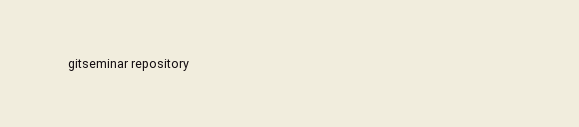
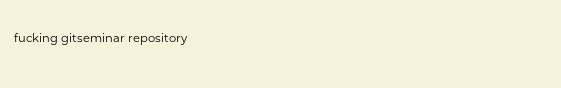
(68, 65) none -> [14,33,58,45] fucking

